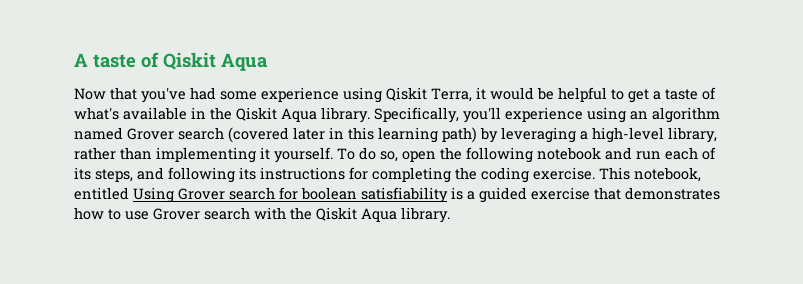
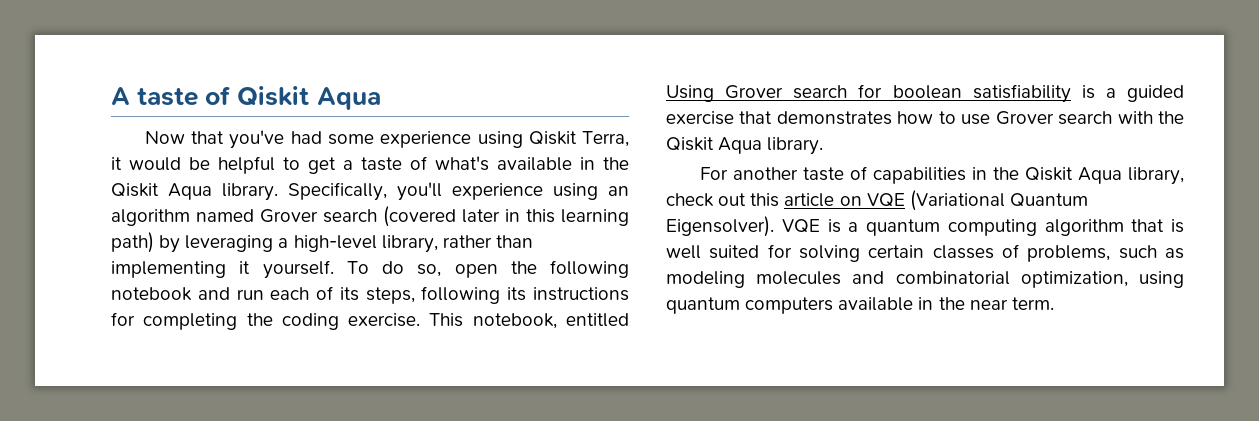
[137,167,164,180] and -> (415, 295) none
(450, 215) none -> [699,166,1184,185] [666,190,1088,211] [666,216,1184,237] [666,244,1184,262] [666,271,1184,288] [666,297,1054,314] // For another taste of capabilities in the Qiskit Aqua library, check out this article on VQE (Variational Quantum Eigensolver). VQE is a quantum computing algorithm that is well suited for solving certain classes of problems, such as modeling molecules and combinatorial optimization, using quantum computers available in the near term.

